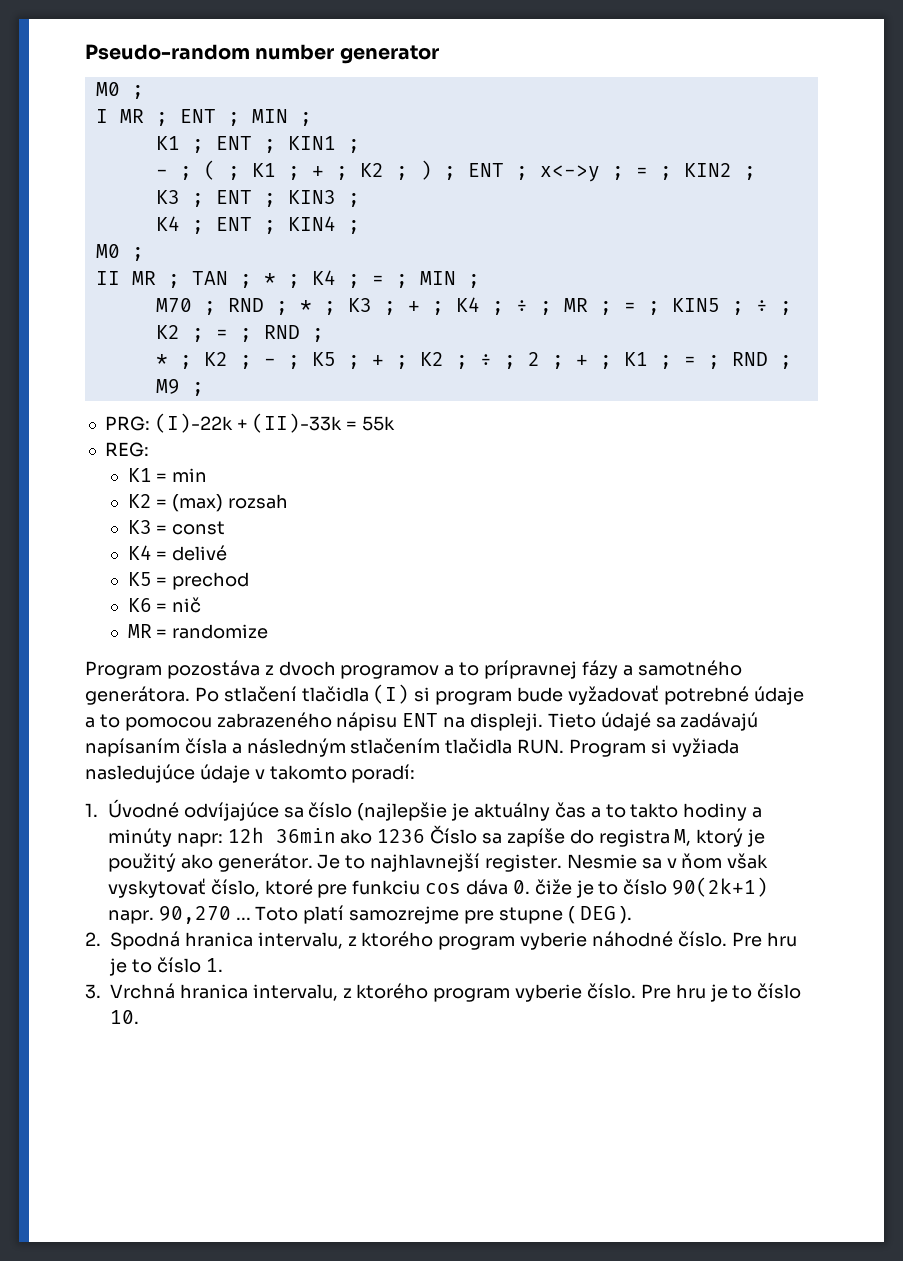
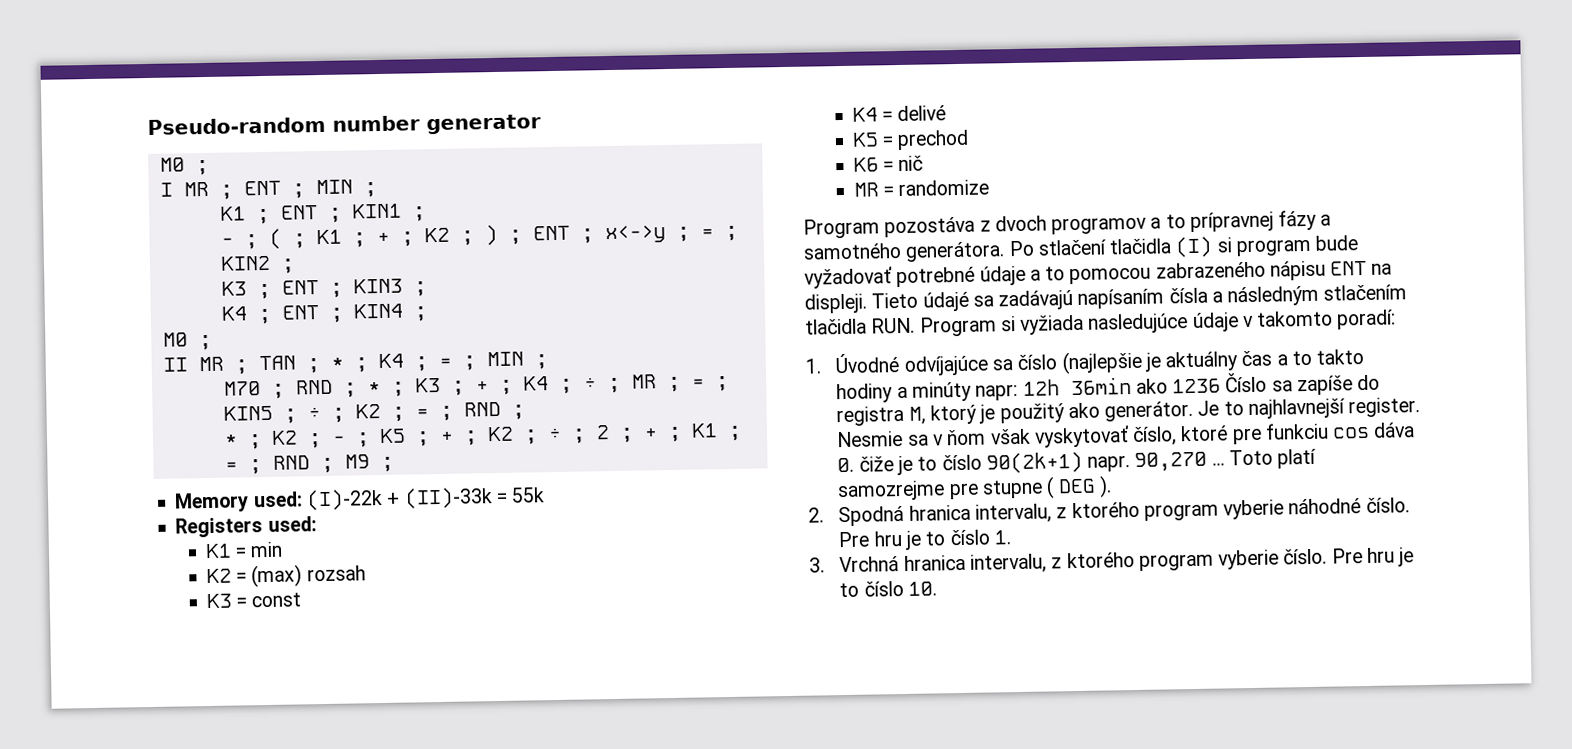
[104,416,150,431] PRG: -> [174,491,303,513] Memory used:
[104,442,149,457] REG: -> [175,516,317,538] Registers used:

